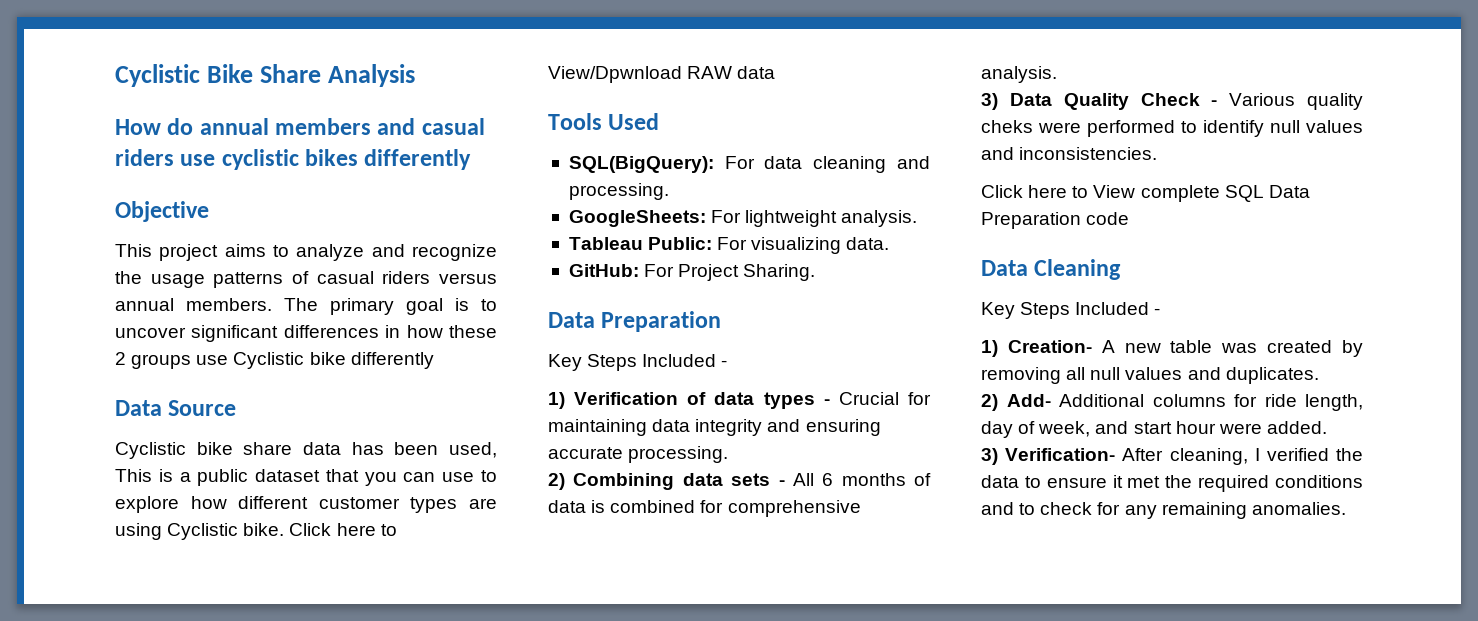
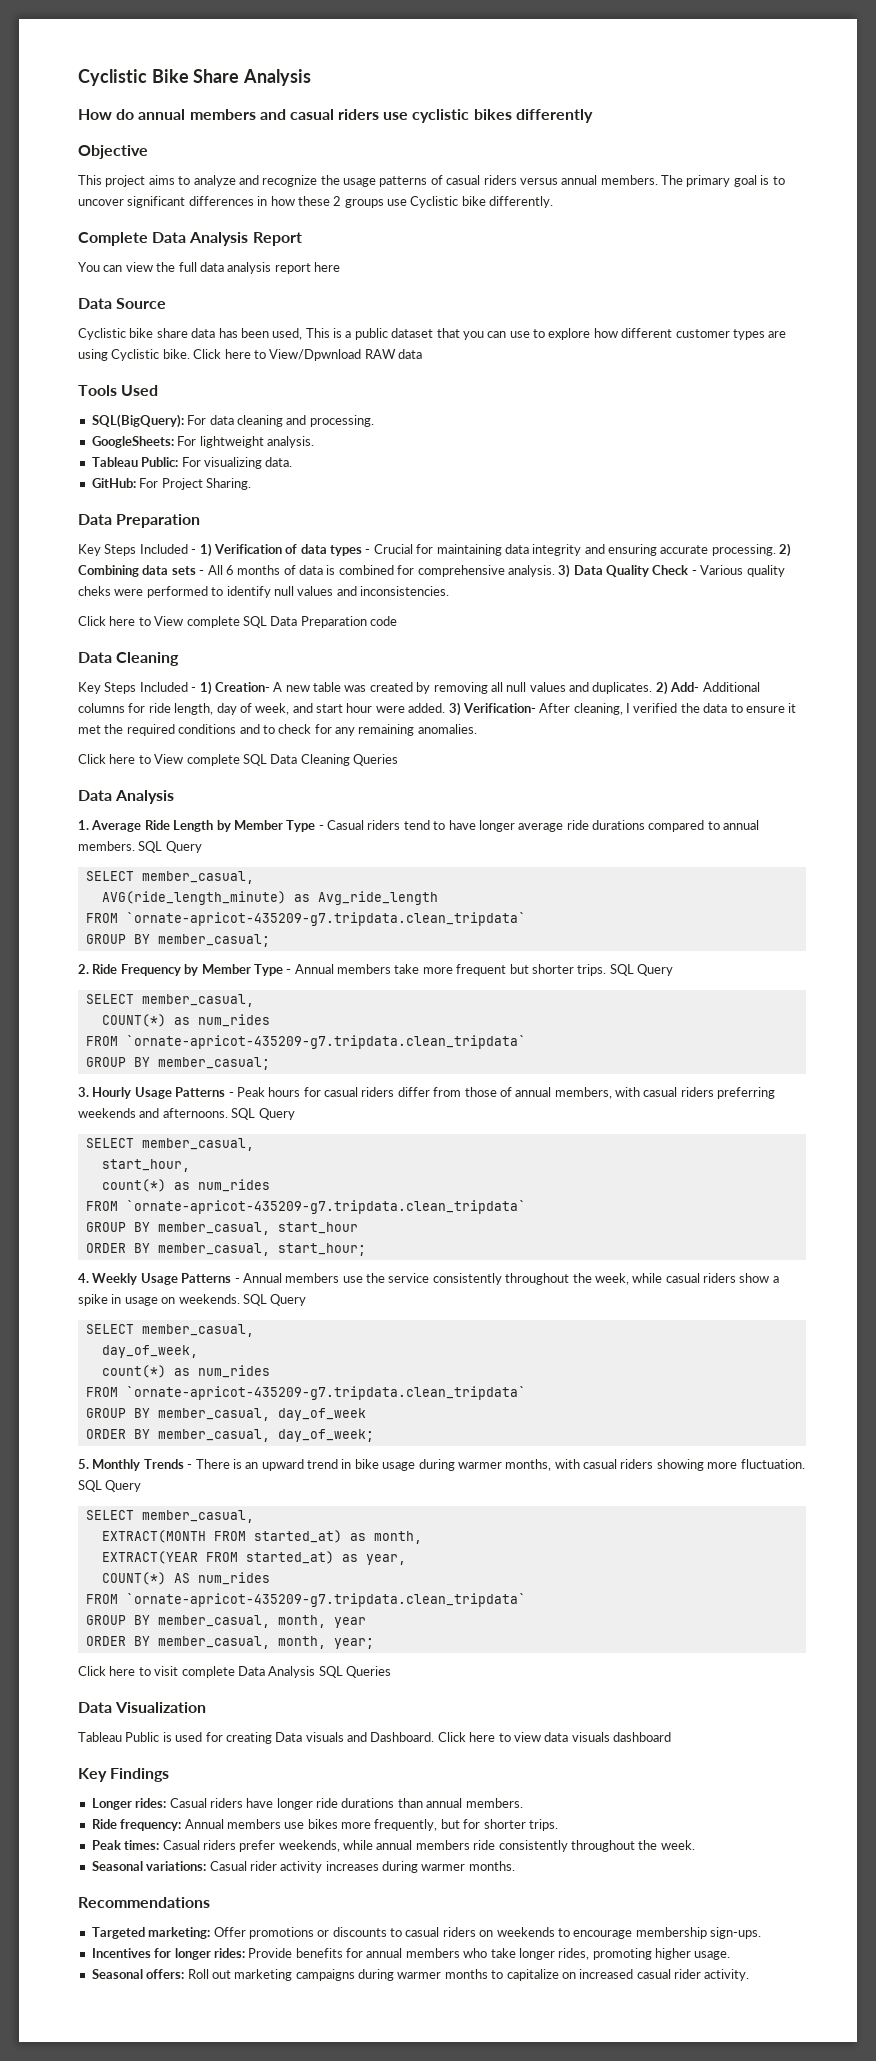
[350,352,434,369] differently -> [489,196,554,208] [78,232,302,246] [78,262,340,274] differently. // Complete Data Analysis Report // You can view the full data analysis report here
(728, 363) // -> (197, 551) none
(729, 454) // -> (776, 550) none
(1057, 74) // -> (555, 571) none
(1161, 311) // -> (197, 689) none
(1319, 375) // -> (653, 688) none
(1327, 427) // -> (446, 708) none
(1346, 508) none -> [78,754,398,766] [78,790,175,804] [78,820,760,832] [78,841,202,853] [85,871,254,884] [101,891,438,905] [85,912,526,926] [85,934,270,947] [78,964,673,976] [85,994,254,1007] [101,1014,270,1027] [85,1035,526,1049] [85,1057,270,1070] [78,1087,776,1099] [78,1108,295,1120] [85,1138,254,1151] [101,1159,190,1172] [101,1179,270,1192] [85,1200,526,1214] [85,1222,358,1235] [85,1243,366,1256] [78,1273,779,1285] [78,1294,307,1306] [85,1324,254,1337] [101,1345,198,1358] [101,1365,270,1378] [85,1386,526,1400] [85,1408,366,1421] [85,1429,374,1442] [78,1459,805,1471] [78,1480,142,1492] [85,1510,254,1523] [101,1530,422,1544] [101,1551,406,1565] [101,1572,270,1585] [85,1593,526,1607] [85,1615,366,1628] [85,1636,374,1649] [78,1666,391,1678] [78,1702,207,1713] [78,1732,671,1744] [78,1768,170,1782] [91,1798,523,1810] [91,1819,558,1831] [91,1840,695,1852] [91,1861,515,1873] [78,1897,210,1908] [91,1927,761,1939] [91,1948,731,1960] [91,1969,750,1981] // Click here to View complete SQL Data Cleaning Queries // Data Analysis // 1. Average Ride Length by Member Type - Casual riders tend to have longer average ride durations compared to annual members. SQL Query // SELECT member_casual, // AVG(ride_length_minute) as Avg_ride_length // FROM `ornate-apricot-435209-g7.tripdata.clean_tripdata` // GROUP BY member_casual; // 2. Ride Frequency by Member Type - Annual members take more frequent but shorter trips. SQL Query // SELECT member_casual, // COUNT(*) as num_rides // FROM `ornate-apricot-435209-g7.tripdata.clean_tripdata` // GROUP BY member_casual; // 3. Hourly Usage Patterns - Peak hours for casual riders differ from those of annual members, with casual riders preferring weekends and afternoons. SQL Query // SELECT member_casual, // start_hour, // count(*) as num_rides // FROM `ornate-apricot-435209-g7.tripdata.clean_tripdata` // GROUP BY member_casual, start_hour // ORDER BY member_casual, start_hour; // 4. Weekly Usage Patterns - Annual members use the service consistently throughout the week, while casual riders show a spike in usage on weekends. SQL Query // SELECT member_casual, // day_of_week, // count(*) as num_rides // FROM `ornate-apricot-435209-g7.tripdata.clean_tripdata` // GROUP BY member_casual, day_of_week // ORDER BY member_casual, day_of_week; // 5. Monthly Trends - There is an upward trend in bike usage during warmer months, with casual riders showing more fluctuation. SQL Query // SELECT member_casual, // EXTRACT(MONTH FROM started_at) as month, // EXTRACT(YEAR FROM started_at) as year, // COUNT(*) AS num_rides // FROM `ornate-apricot-435209-g7.tripdata.clean_tripdata` // GROUP BY member_casual, month, year // ORDER BY member_casual, month, year; // Click here to visit complete Data Analysis SQL Queries // Data Visualization // Tableau Public is used for creating Data visuals and Dashboard. Click here to view data visuals dashboard // Key Findings // Longer rides: Casual riders have longer ride durations than annual members. // Ride frequency: Annual members use bikes more frequently, but for shorter trips. // Peak times: Casual riders prefer weekends, while annual members ride consistently throughout the week. // Seasonal variations: Casual rider activity increases during warmer months. // Recommendations // Targeted marketing: Offer promotions or discounts to casual riders on weekends to encourage membership sign-ups. // Incentives for longer rides: Provide benefits for annual members who take longer rides, promoting higher usage. // Seasonal offers: Roll out marketing campaigns during warmer months to capitalize on increased casual rider activity.

